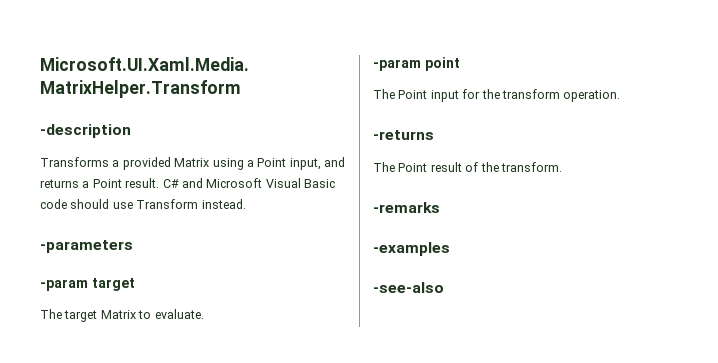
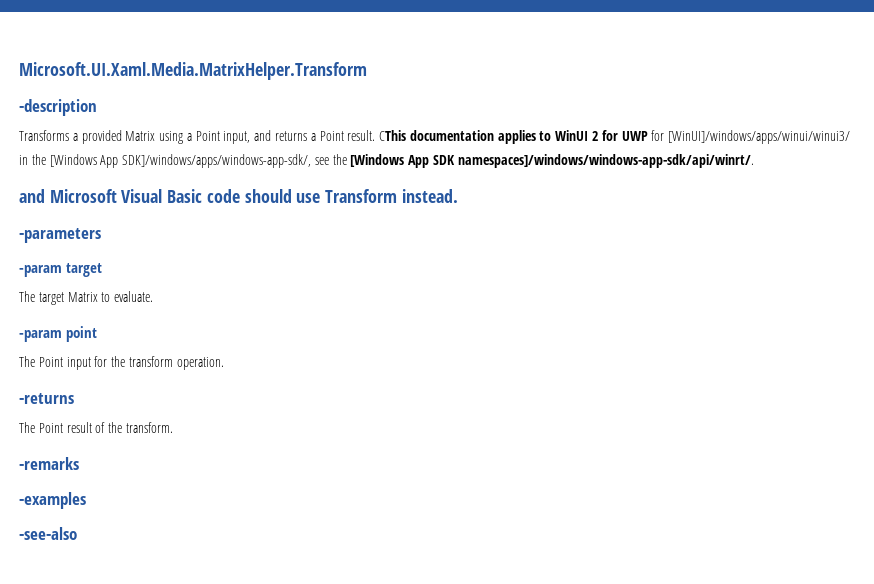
[162,179,179,188] C# -> [379,130,851,144] [19,154,754,168] CThis documentation applies to WinUI 2 for UWP for [WinUI]/windows/apps/winui/winui3/ in the [Windows App SDK]/windows/apps/windows-app-sdk/, see the [Windows App SDK namespaces]/windows/windows-app-sdk/api/winrt/. //

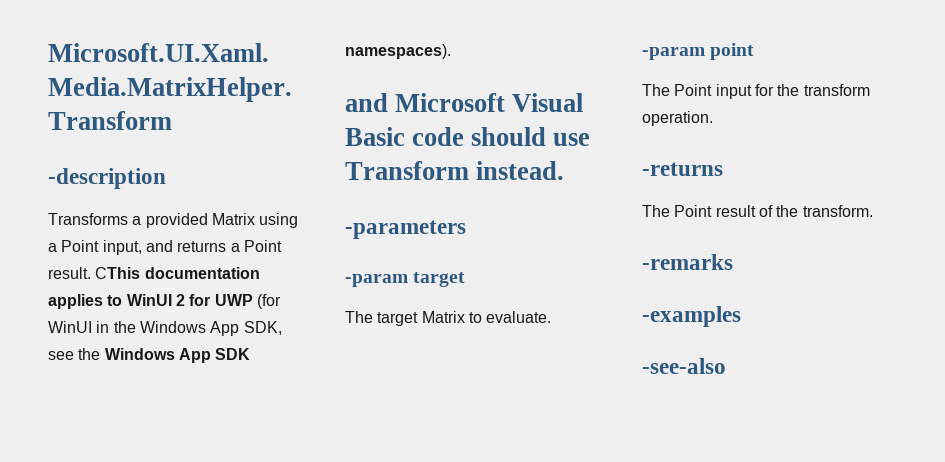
[651,130,851,144] [19,154,312,168] for [WinUI]/windows/apps/winui/winui3/ in the [Windows App SDK]/windows/apps/windows-app-sdk/, -> [256,294,281,309] [48,321,282,336] (for WinUI in the Windows App SDK,
[350,154,405,167] [Windows -> [104,348,175,360] Windows
[457,154,754,168] namespaces]/windows/windows-app-sdk/api/winrt/. -> [345,44,451,59] namespaces).

